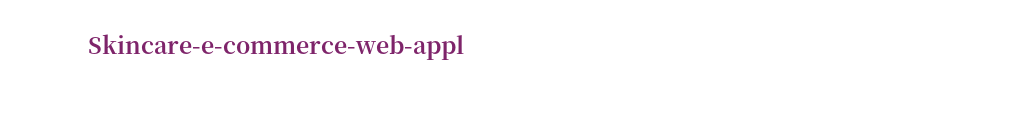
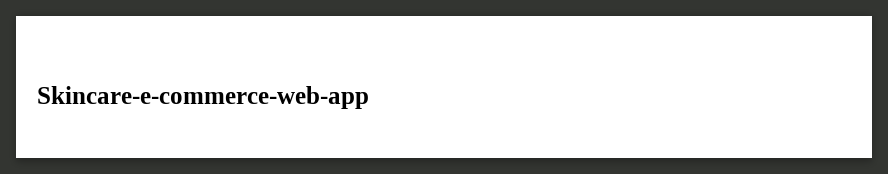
[88,34,464,60] Skincare-e-commerce-web-appl -> [37,86,369,109] Skincare-e-commerce-web-app

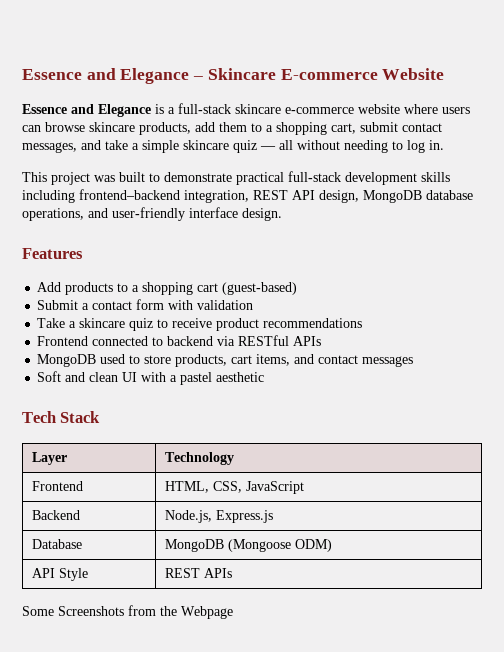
[37,86,369,109] Skincare-e-commerce-web-app -> [22,68,445,84] [22,103,470,117] [22,122,442,135] [22,140,444,153] [22,171,450,185] [22,189,473,203] [22,207,282,221] [22,248,83,259] [37,282,298,295] [37,299,254,310] [37,318,363,331] [37,335,322,346] [37,354,414,367] [37,371,265,385] [22,411,101,423] [32,452,68,465] [165,452,235,465] [32,481,84,491] [165,481,305,494] [32,510,81,520] [165,510,274,523] [32,539,83,549] [165,539,333,552] [32,568,89,581] [165,568,233,578] [22,605,233,619] Essence and Elegance – Skincare E-commerce Website // Essence and Elegance is a full-stack skincare e-commerce website where users can browse skincare products, add them to a shopping cart, submit contact messages, and take a simple skincare quiz — all without needing to log in. // This project was built to demonstrate practical full-stack development skills including frontend–backend integration, REST API design, MongoDB database operations, and user-friendly interface design. // Features // Add products to a shopping cart (guest-based) // Submit a contact form with validation // Take a skincare quiz to receive product recommendations // Frontend connected to backend via RESTful APIs // MongoDB used to store products, cart items, and contact messages // Soft and clean UI with a pastel aesthetic // Tech Stack // Layer | Technology // Frontend | HTML, CSS, JavaScript // Backend | Node.js, Express.js // Database | MongoDB (Mongoose ODM) // API Style | REST APIs // Some Screenshots from the Webpage

